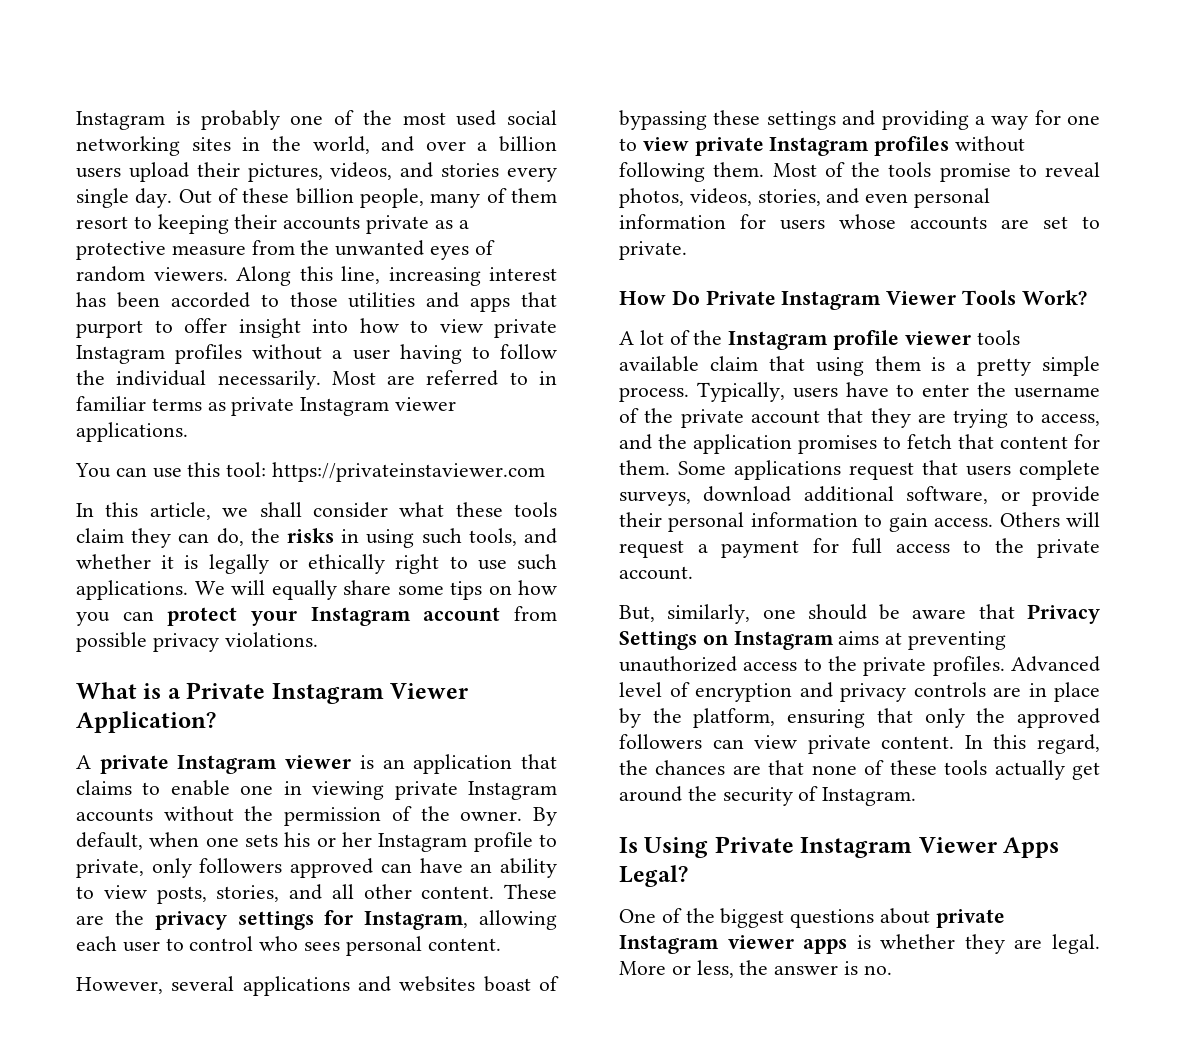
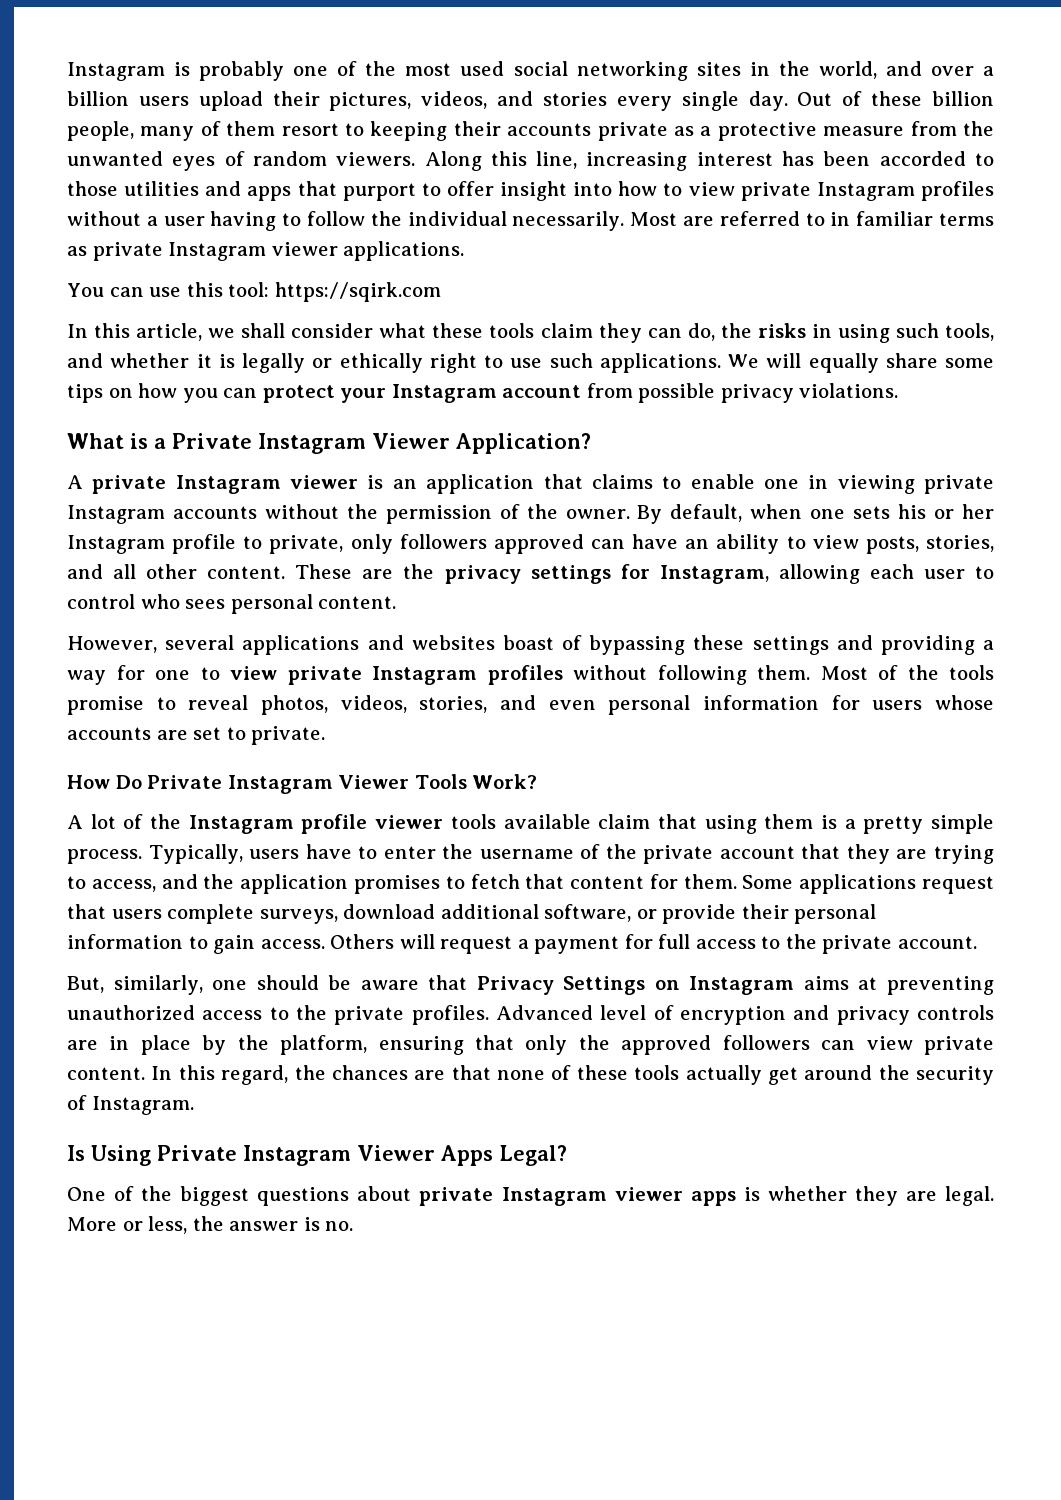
[272,462,546,482] https://privateinstaviewer.com -> [274,282,441,302] https://sqirk.com

